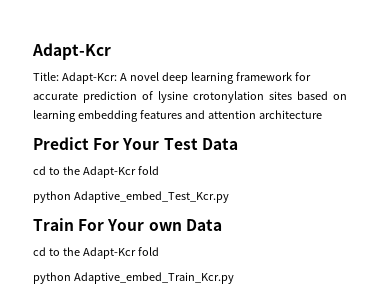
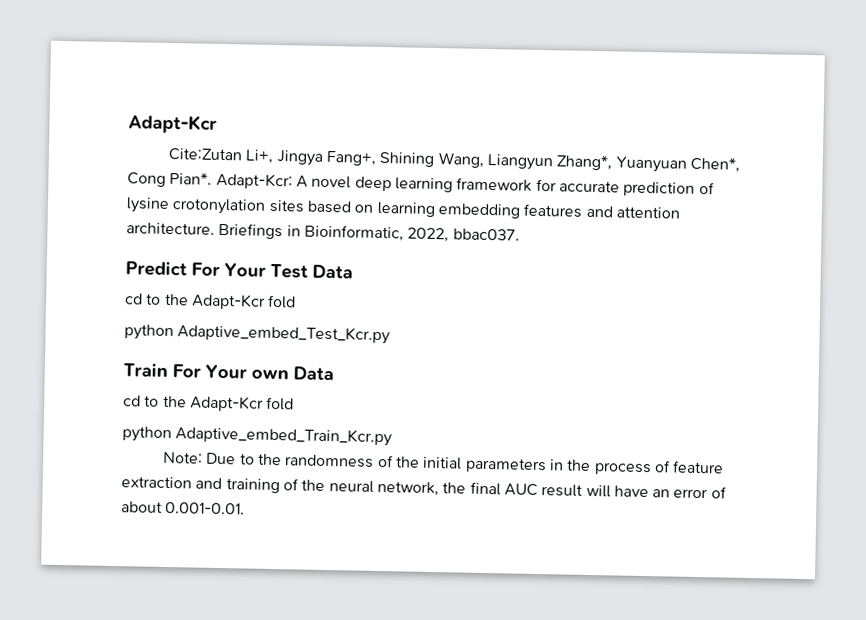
[33,72,59,81] Title: -> [168,147,740,173] [127,172,213,187] Cite:Zutan Li+, Jingya Fang+, Shining Wang, Liangyun Zhang*, Yuanyuan Chen*, Cong Pian*.
[258,110,322,119] architecture -> [126,222,520,243] architecture. Briefings in Bioinformatic, 2022, bbac037.
(234, 278) none -> [163,451,725,476] [121,476,727,499] [121,501,246,515] // Note: Due to the randomness of the initial parameters in the process of feature extraction and training of the neural network, the final AUC result will have an error of about 0.001-0.01.

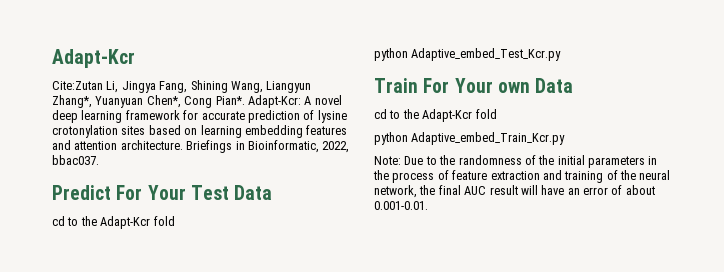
[245,149,376,166] Li+, Jingya Fang+, -> [106,81,188,93] Li, Jingya Fang,

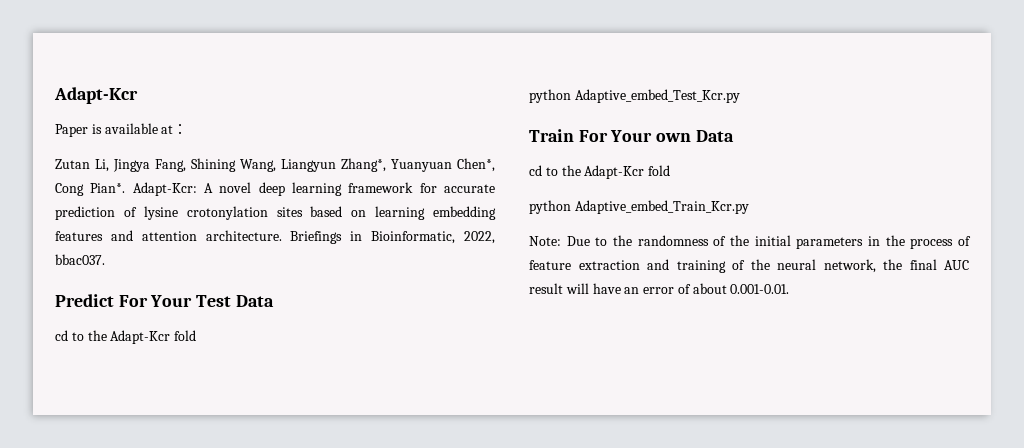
[52,81,103,90] Cite:Zutan -> [55,123,188,137] [55,159,90,169] Paper is available at： // Zutan

